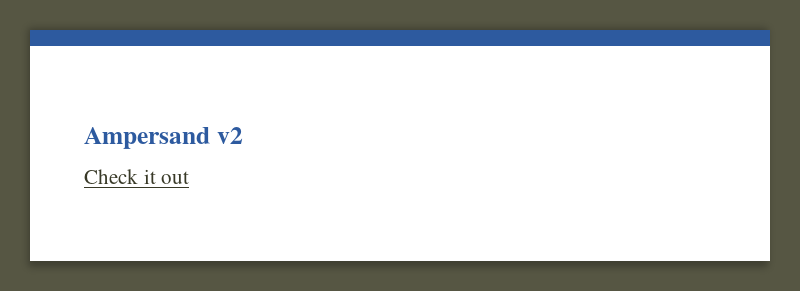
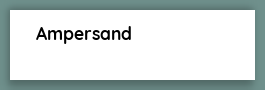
[216,127,243,144] [84,169,190,184] v2 // Check it out -> (132, 35) none

